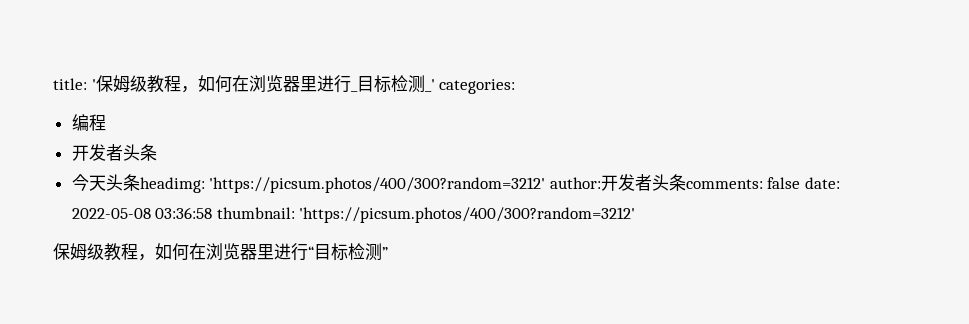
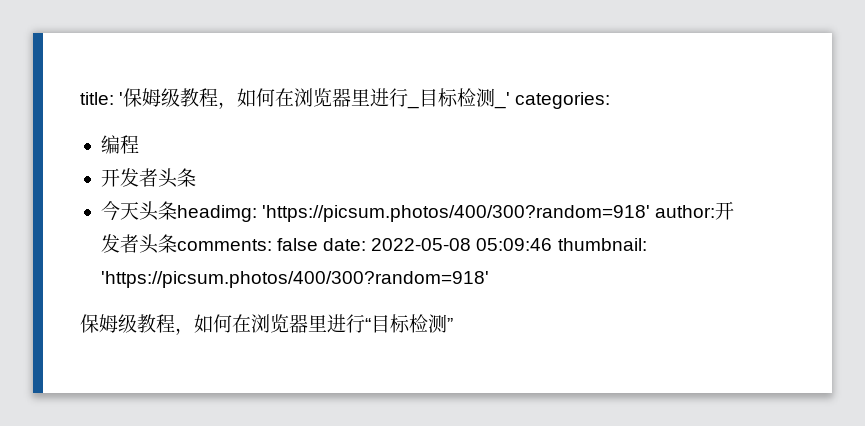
[209,177,546,193] 'https://picsum.photos/400/300?random=3212' -> [262,205,651,222] 'https://picsum.photos/400/300?random=918'
[155,207,636,223] 03:36:58 thumbnail: 'https://picsum.photos/400/300?random=3212' -> [476,238,647,251] [100,271,489,288] 05:09:46 thumbnail: 'https://picsum.photos/400/300?random=918'

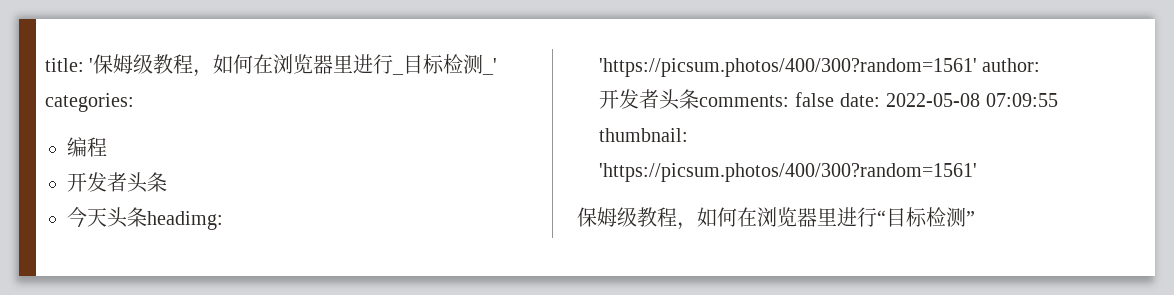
[262,205,651,222] 'https://picsum.photos/400/300?random=918' -> [599,58,977,77] 'https://picsum.photos/400/300?random=1561'
[476,238,647,251] [100,271,489,288] 05:09:46 thumbnail: 'https://picsum.photos/400/300?random=918' -> [986,93,1058,107] [599,128,688,142] [599,163,977,182] 07:09:55 thumbnail: 'https://picsum.photos/400/300?random=1561'

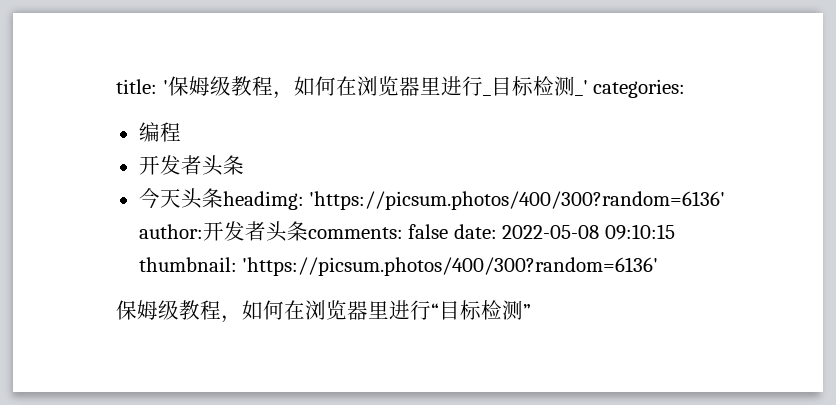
[599,58,977,77] 'https://picsum.photos/400/300?random=1561' -> [309,191,726,210] 'https://picsum.photos/400/300?random=6136'
[986,93,1058,107] [599,128,688,142] [599,163,977,182] 07:09:55 thumbnail: 'https://picsum.photos/400/300?random=1561' -> [604,224,675,240] [138,257,659,276] 09:10:15 thumbnail: 'https://picsum.photos/400/300?random=6136'

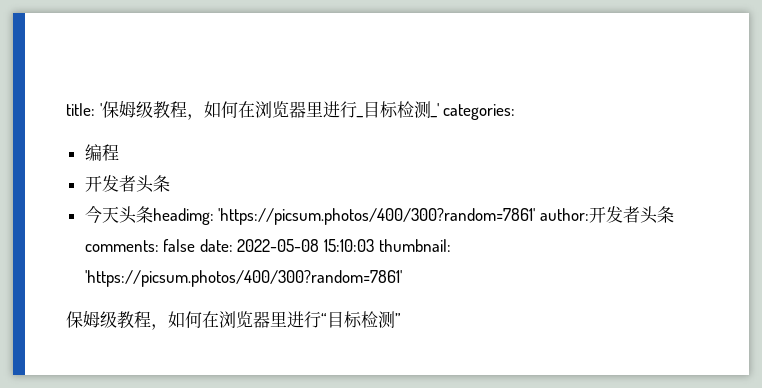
[309,191,726,210] 'https://picsum.photos/400/300?random=6136' -> [218,208,536,225] 'https://picsum.photos/400/300?random=7861'
[604,224,675,240] [138,257,659,276] 09:10:15 thumbnail: 'https://picsum.photos/400/300?random=6136' -> [324,239,451,252] [84,270,402,287] 15:10:03 thumbnail: 'https://picsum.photos/400/300?random=7861'

